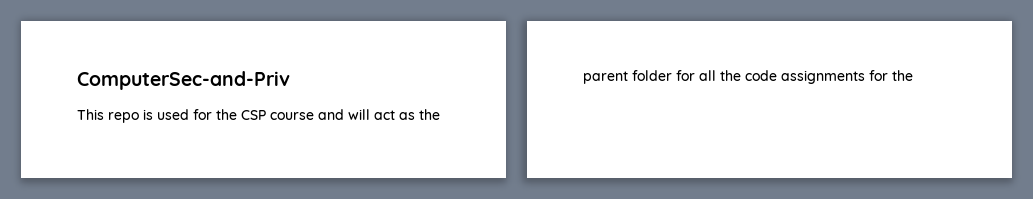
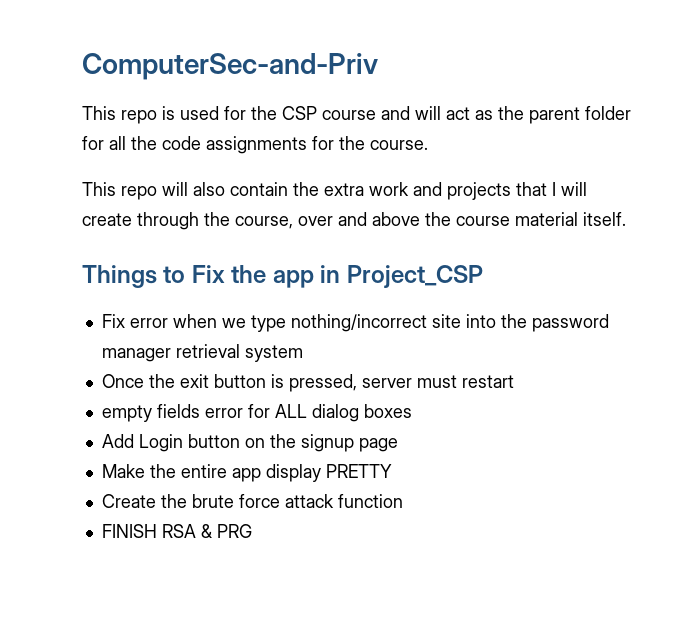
(913, 75) none -> [370,140,428,150] [82,182,587,200] [82,212,626,230] [82,265,483,288] [101,314,609,332] [101,344,303,362] [101,374,514,392] [101,404,412,422] [101,434,398,452] [101,464,392,482] [101,494,403,508] [101,524,252,538] course. // This repo will also contain the extra work and projects that I will create through the course, over and above the course material itself. // Things to Fix the app in Project_CSP // Fix error when we type nothing/incorrect site into the password manager retrieval system // Once the exit button is pressed, server must restart // empty fields error for ALL dialog boxes // Add Login button on the signup page // Make the entire app display PRETTY // Create the brute force attack function // FINISH RSA & PRG

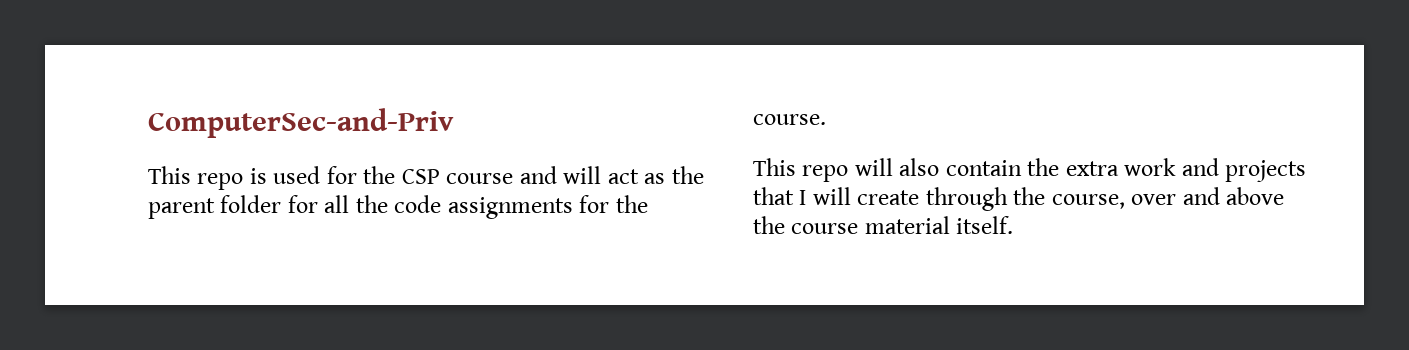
[82,265,483,288] [101,314,609,332] [101,344,303,362] [101,374,514,392] [101,404,412,422] [101,434,398,452] [101,464,392,482] [101,494,403,508] [101,524,252,538] // Things to Fix the app in Project_CSP // Fix error when we type nothing/incorrect site into the password manager retrieval system // Once the exit button is pressed, server must restart // empty fields error for ALL dialog boxes // Add Login button on the signup page // Make the entire app display PRETTY // Create the brute force attack function // FINISH RSA & PRG -> (1014, 225) none

